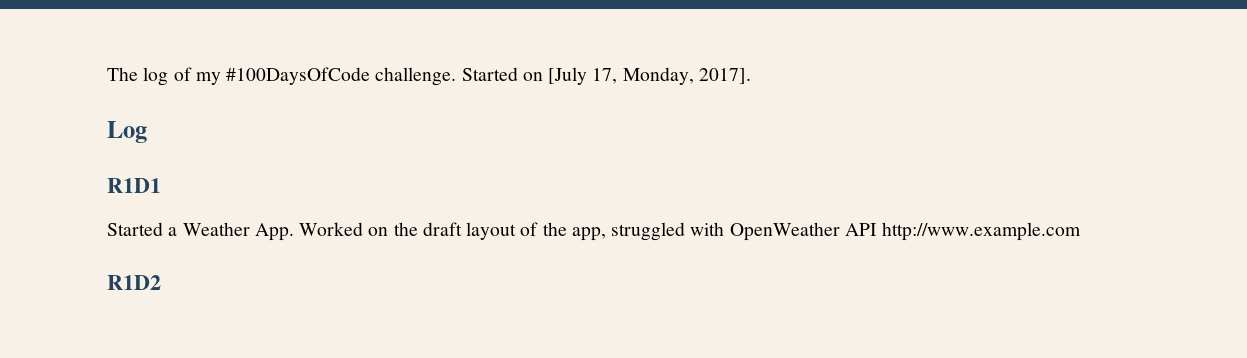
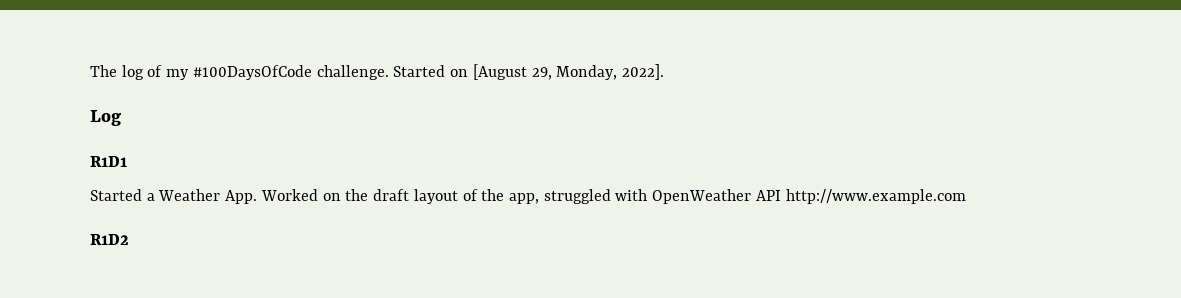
[548,67,751,85] [July 17, Monday, 2017]. -> [472,64,664,80] [August 29, Monday, 2022].

